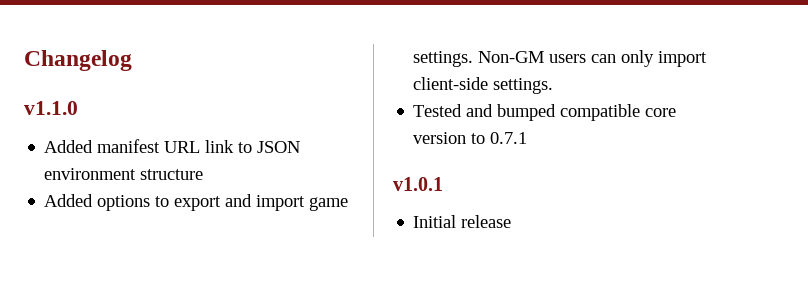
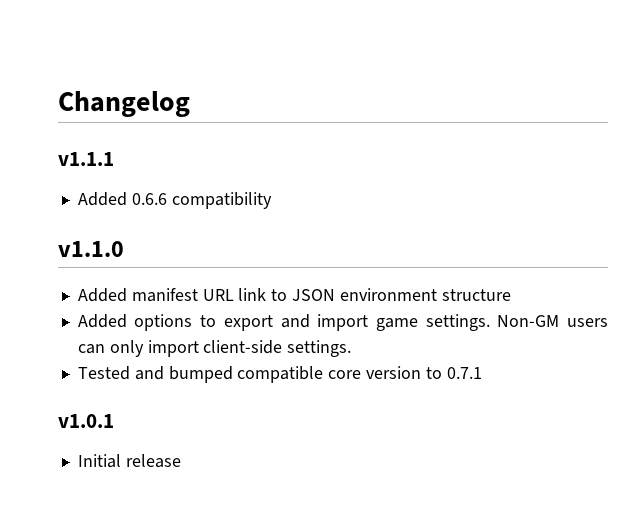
(132, 60) none -> [58,152,114,166] [77,192,272,209] // v1.1.1 // Added 0.6.6 compatibility

